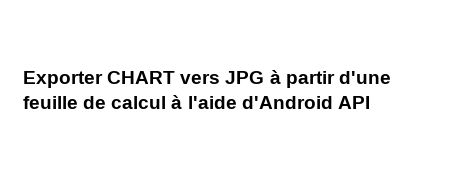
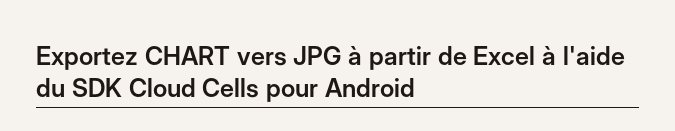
[23,71,103,88] Exporter -> [36,46,138,70] Exportez
[338,71,391,84] [23,95,370,109] d'une feuille de calcul à l'aide d'Android API -> [437,46,625,65] [36,78,415,102] de Excel à l'aide du SDK Cloud Cells pour Android

